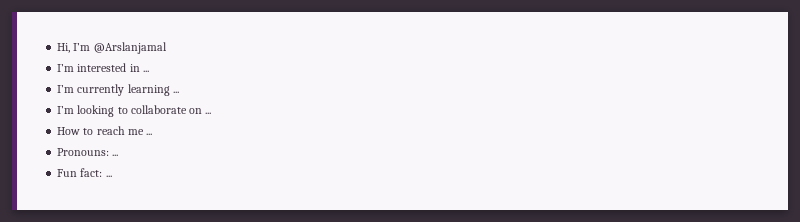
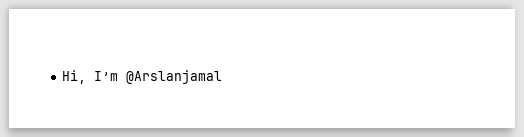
[57,63,149,72] [57,84,179,96] [57,105,212,117] [57,126,153,135] [57,148,119,156] [57,168,112,177] // I’m interested in ... // I’m currently learning ... // I’m looking to collaborate on ... // How to reach me ... // Pronouns: ... // Fun fact: ... -> (223, 77) none

